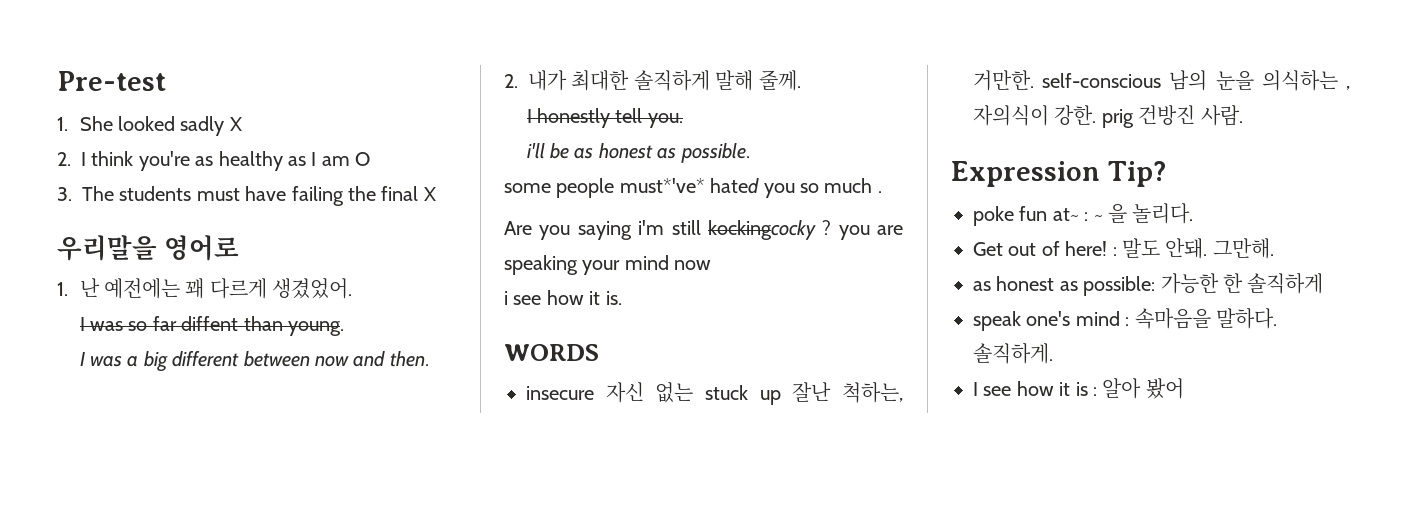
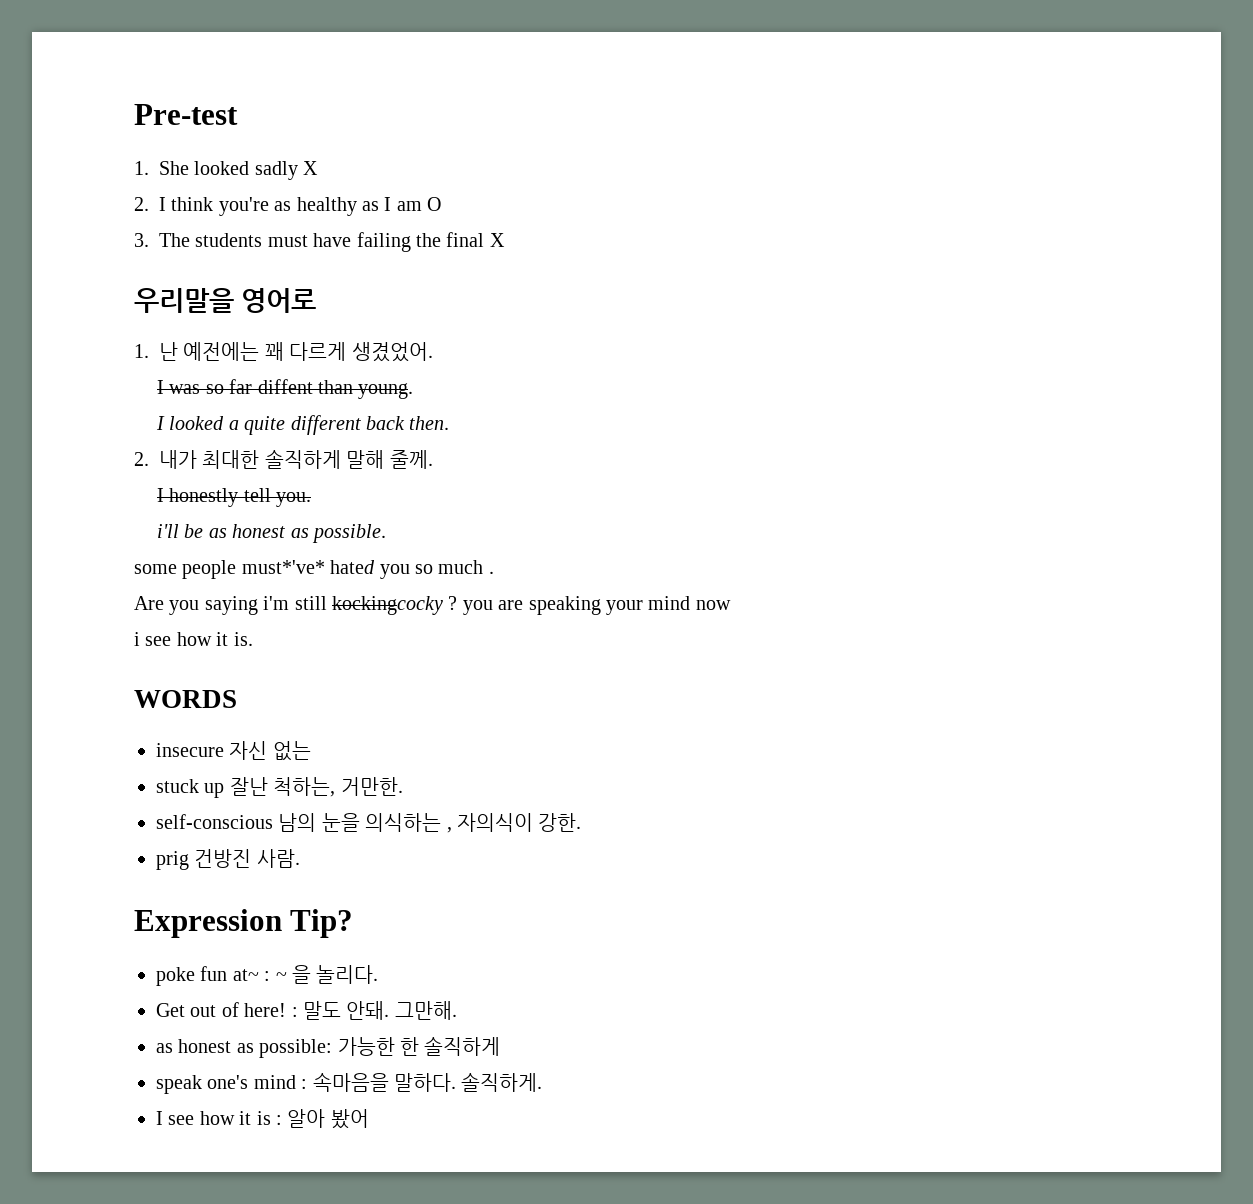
[90,351,386,372] was a big different between now and -> [169,415,406,435] looked a quite different back
(694, 392) none -> (311, 751) //
(1034, 80) none -> (403, 786) //
(1097, 115) none -> (582, 822) //

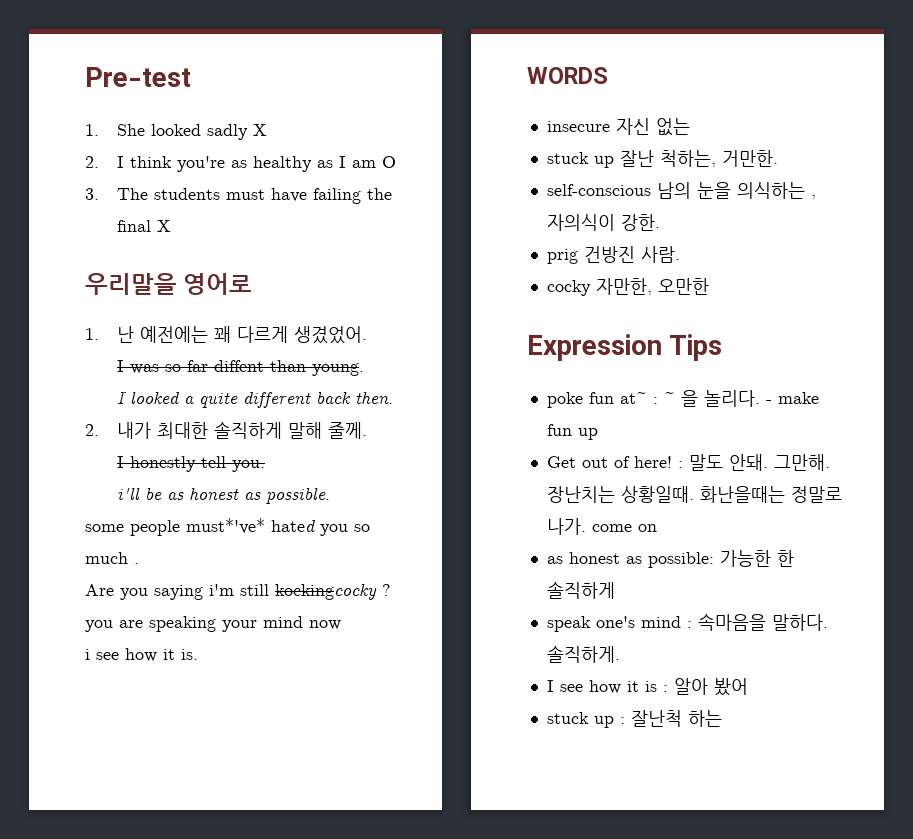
(300, 858) none -> [546,278,709,296] // cocky 자만한, 오만한
[290,909,354,938] Tip? -> [669,334,723,361] Tips
(379, 974) none -> [765,392,819,404] [546,424,598,440] - make fun up
(457, 1010) none -> [546,486,842,503] [546,518,657,535] 장난치는 상황일때. 화난을때는 정말로 나가. come on
(369, 1119) none -> [546,710,722,728] // stuck up : 잘난척 하는

